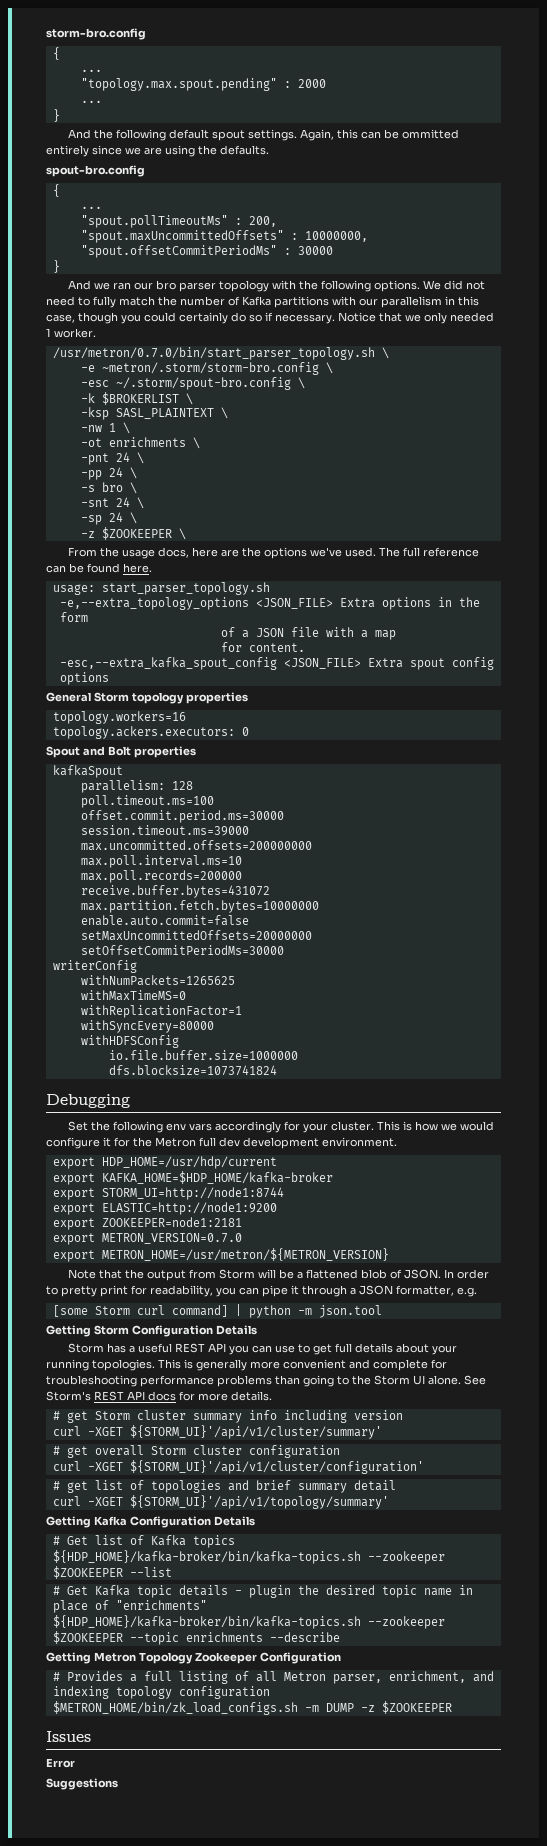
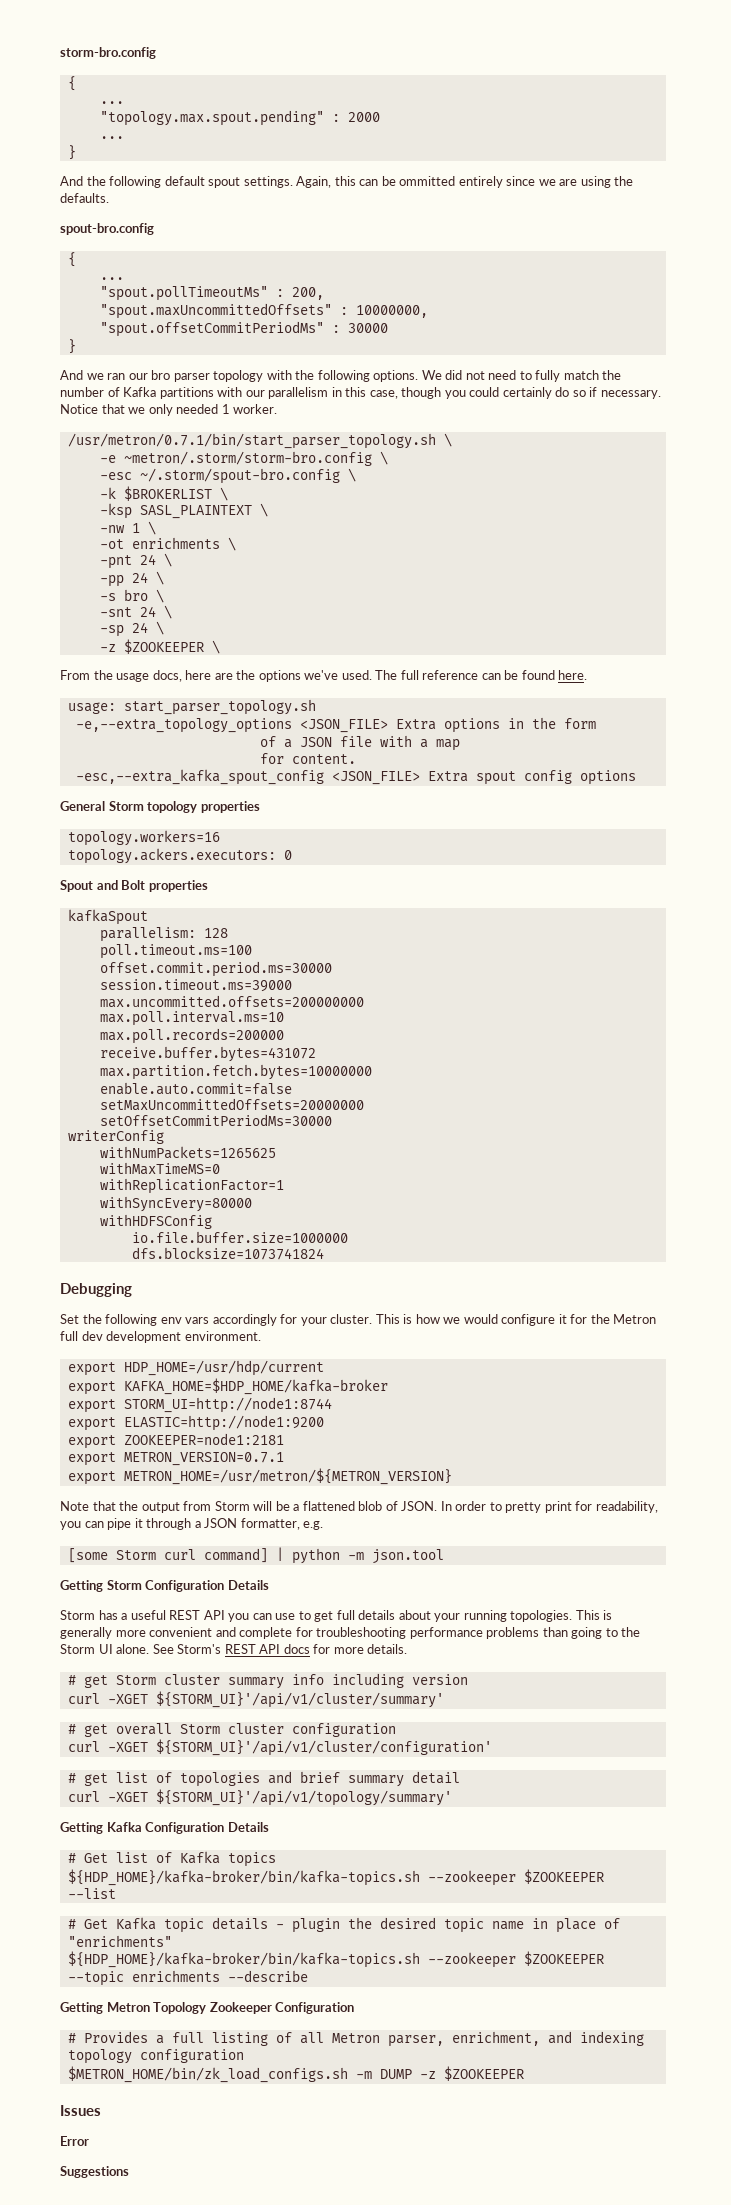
[52,347,375,360] /usr/metron/0.7.0/bin/start_parser_topology.sh -> [67,433,436,449] /usr/metron/0.7.1/bin/start_parser_topology.sh
[101,1233,242,1244] METRON_VERSION=0.7.0 -> [123,1452,284,1466] METRON_VERSION=0.7.1

